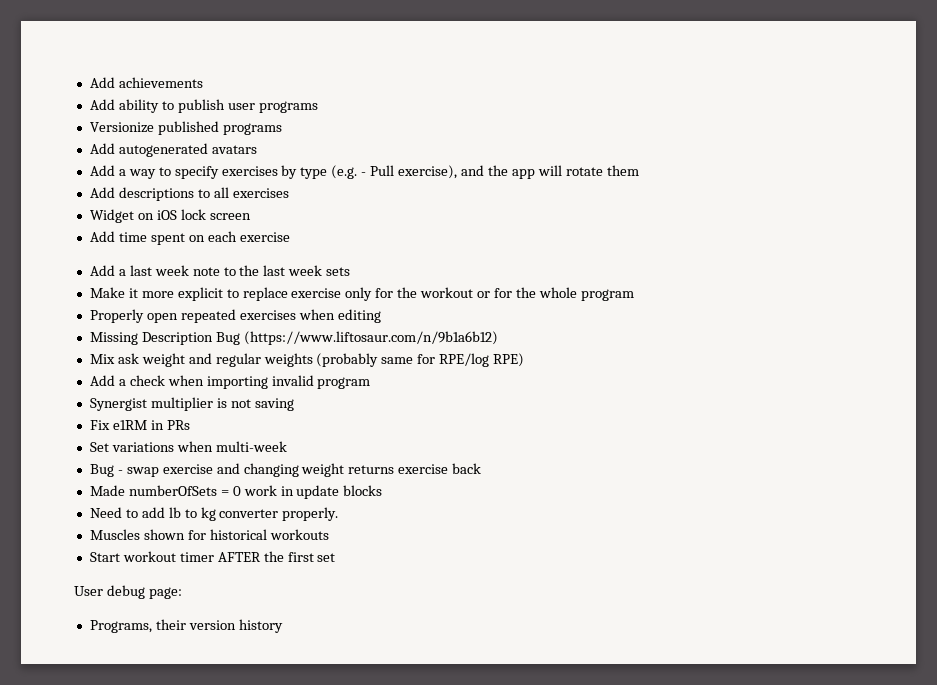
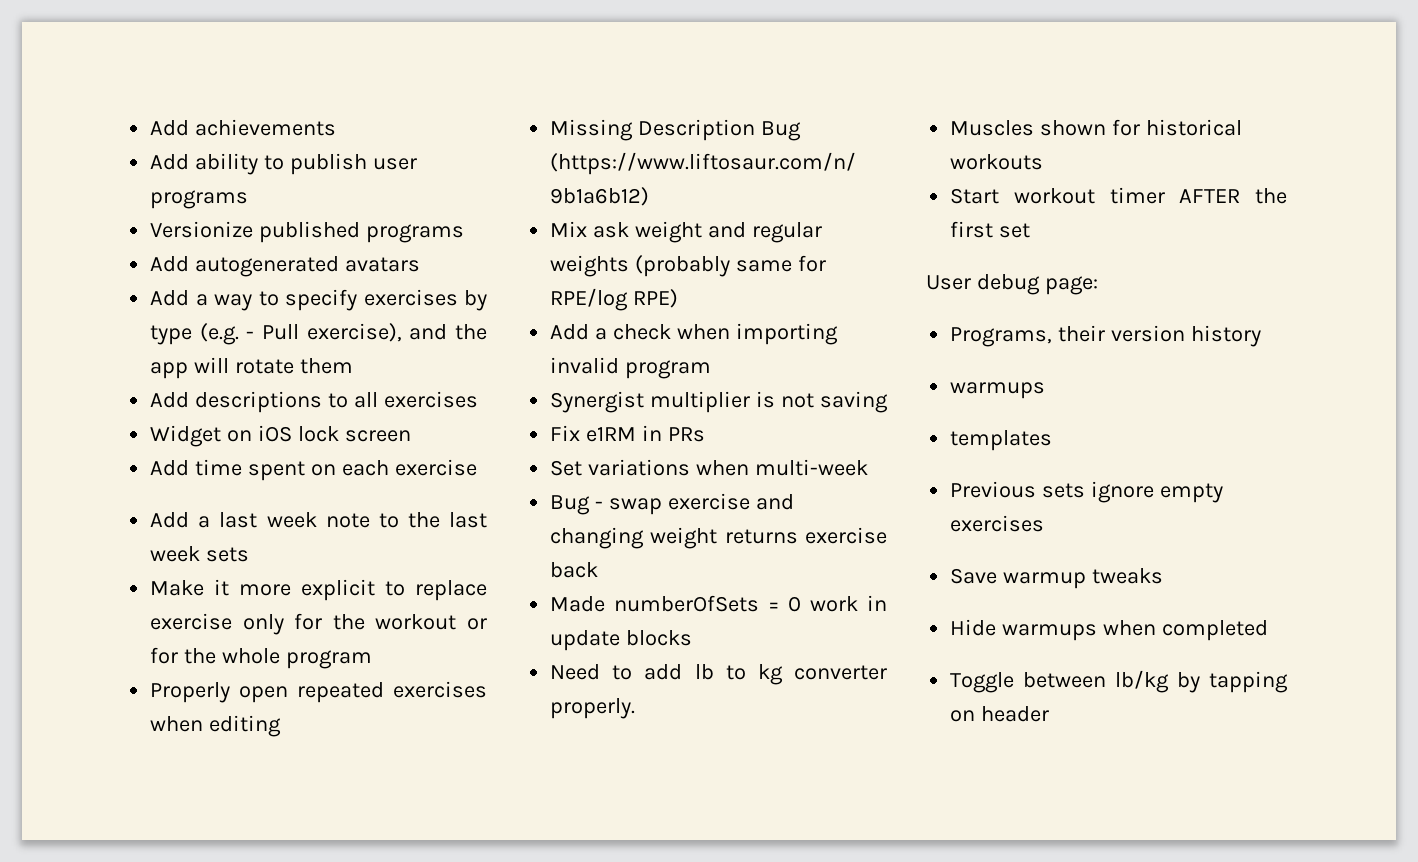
(283, 626) none -> [950,382,1046,399] [950,430,1053,451] [950,481,1224,503] [950,515,1045,532] [950,568,1164,589] [950,619,1269,641] [950,670,1288,693] [950,706,1050,722] // warmups // templates // Previous sets ignore empty exercises // Save warmup tweaks // Hide warmups when completed // Toggle between lb/kg by tapping on header

